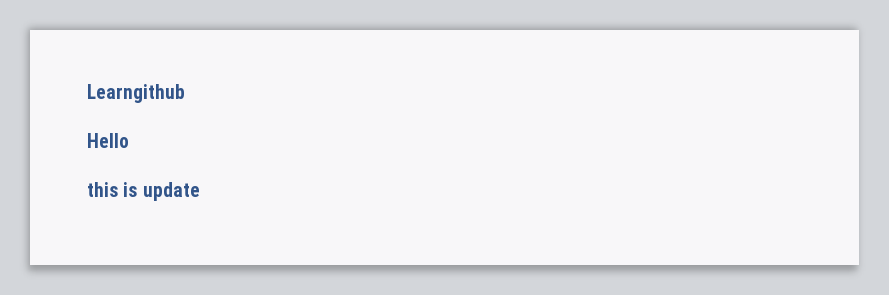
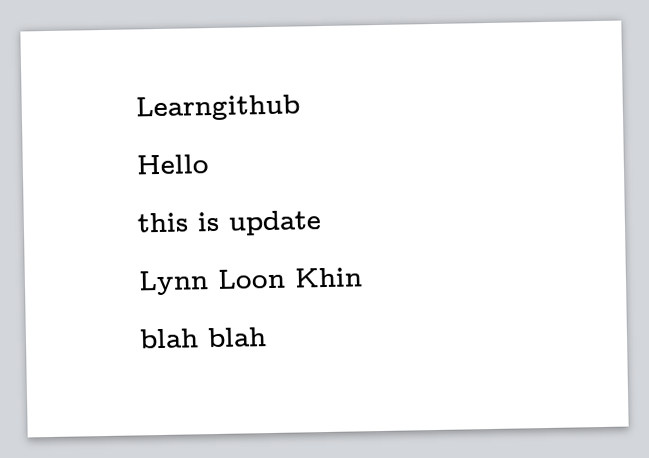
(200, 191) none -> [138,267,363,296] [139,327,267,349] // Lynn Loon Khin // blah blah

